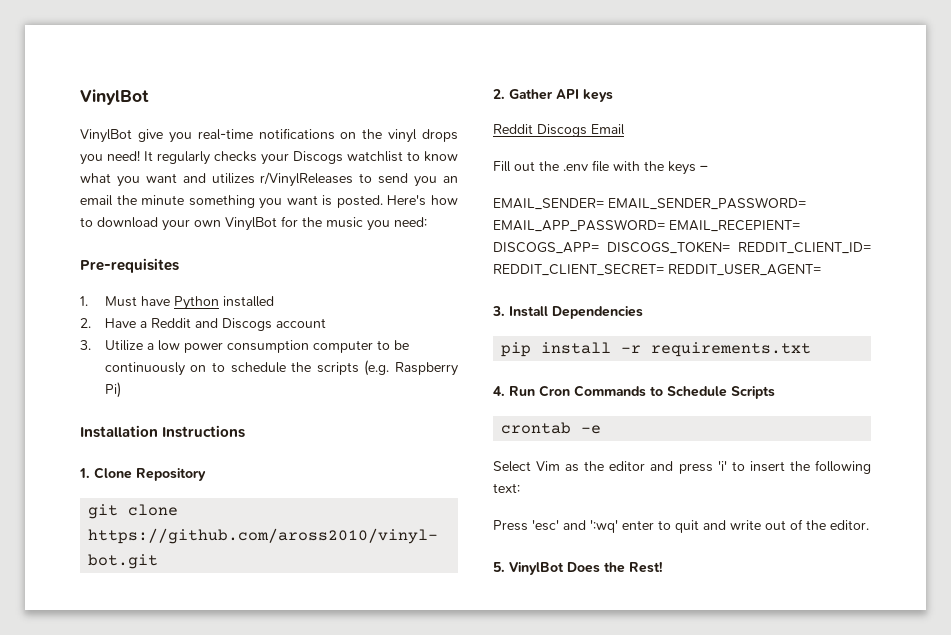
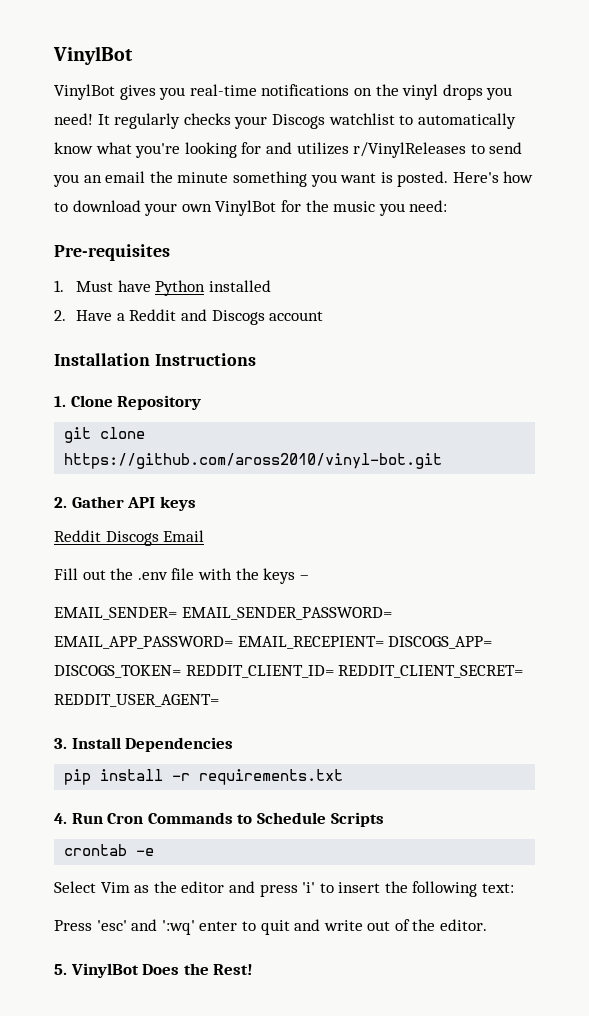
[137,129,163,142] give -> [119,85,156,100] gives
(420, 156) none -> [417,113,516,129] automatically
[116,173,177,187] you want -> [135,142,262,158] you're looking for
[80,340,409,353] [104,360,459,376] [104,382,121,398] // 3. Utilize a low power consumption computer to be continuously on to schedule the scripts (e.g. Raspberry Pi) -> (324, 316) none

